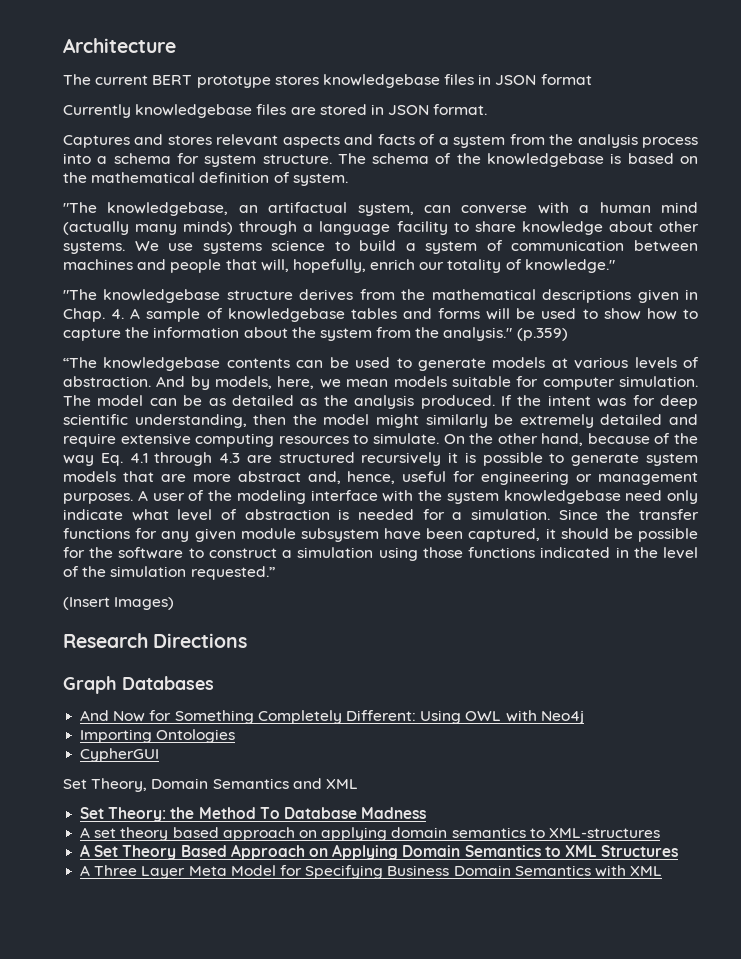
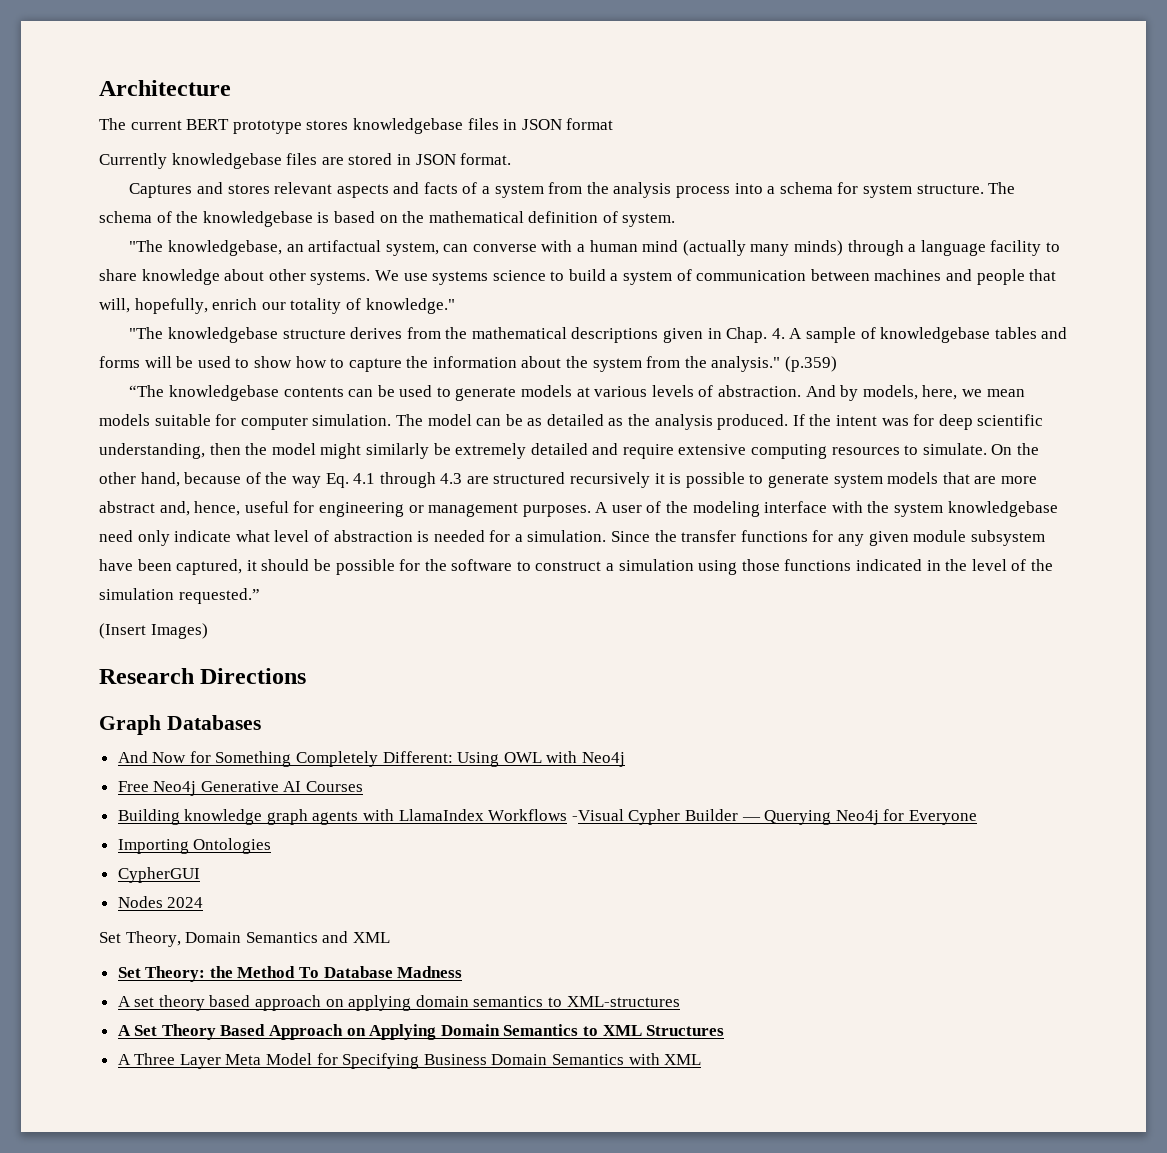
(584, 717) none -> [117,781,364,796] [117,809,977,825] // Free Neo4j Generative AI Courses // Building knowledge graph agents with LlamaIndex Workflows -Visual Cypher Builder — Querying Neo4j for Everyone
(160, 755) none -> [117,896,204,908] // Nodes 2024

